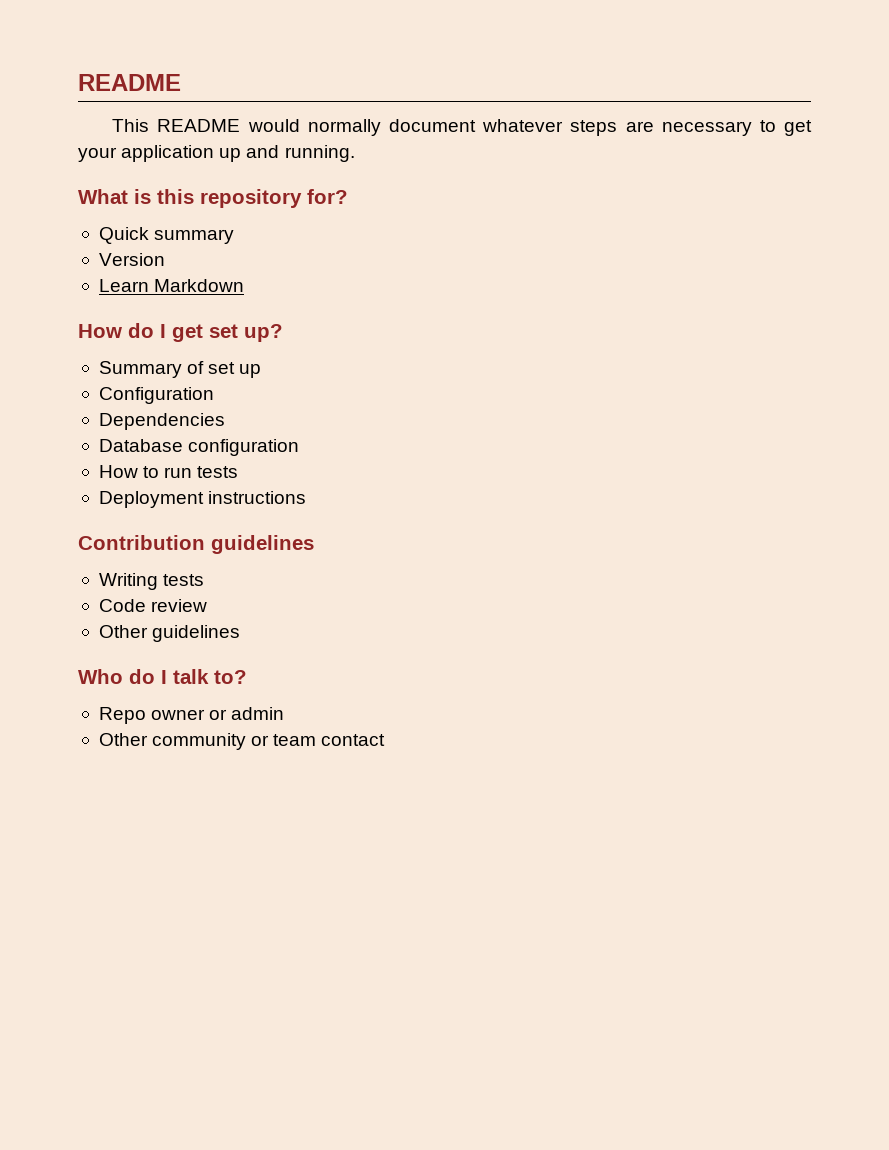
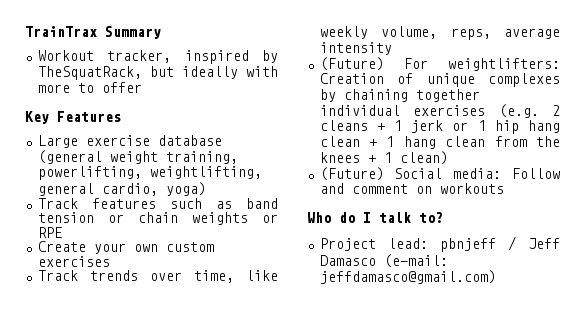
[78,74,181,91] [112,119,813,136] [78,145,355,162] [78,189,348,208] [98,227,235,244] [98,253,165,266] [98,279,245,292] [78,323,283,342] [98,361,262,378] [98,387,214,404] [98,413,225,430] [98,439,300,456] [98,465,239,478] [98,491,307,508] [78,535,314,554] [98,573,205,590] [98,599,208,612] [98,625,241,642] README // This README would normally document whatever steps are necessary to get your application up and running. // What is this repository for? // Quick summary // Version // Learn Markdown // How do I get set up? // Summary of set up // Configuration // Dependencies // Database configuration // How to run tests // Deployment instructions // Contribution guidelines // Writing tests // Code review // Other guidelines -> [25,26,161,39] [37,50,278,64] [37,66,278,80] [37,82,142,93] [25,111,121,124] [37,135,222,148] [37,150,238,164] [37,166,262,180] [37,182,206,196] [37,198,278,209] [37,212,278,225] [37,227,62,238] [37,241,214,254] [37,256,110,267] [37,270,278,283] [319,26,560,40] [319,42,392,55] [319,57,560,71] [319,73,560,87] [319,89,480,102] [319,104,560,118] [319,120,560,134] [319,136,560,149] [319,151,448,165] [319,167,560,181] [319,183,504,194] TrainTrax Summary // Workout tracker, inspired by TheSquatRack, but ideally with more to offer // Key Features // Large exercise database (general weight training, powerlifting, weightlifting, general cardio, yoga) // Track features such as band tension or chain weights or RPE // Create your own custom exercises // Track trends over time, like weekly volume, reps, average intensity // (Future) For weightlifters: Creation of unique complexes by chaining together individual exercises (e.g. 2 cleans + 1 jerk or 1 hip hang clean + 1 hang clean from the knees + 1 clean) // (Future) Social media: Follow and comment on workouts
[98,707,285,724] [98,733,386,750] Repo owner or admin // Other community or team contact -> [319,236,560,252] [319,254,448,268] [319,270,496,284] Project lead: pbnjeff / Jeff Damasco (e-mail: jeffdamasco@gmail.com)

